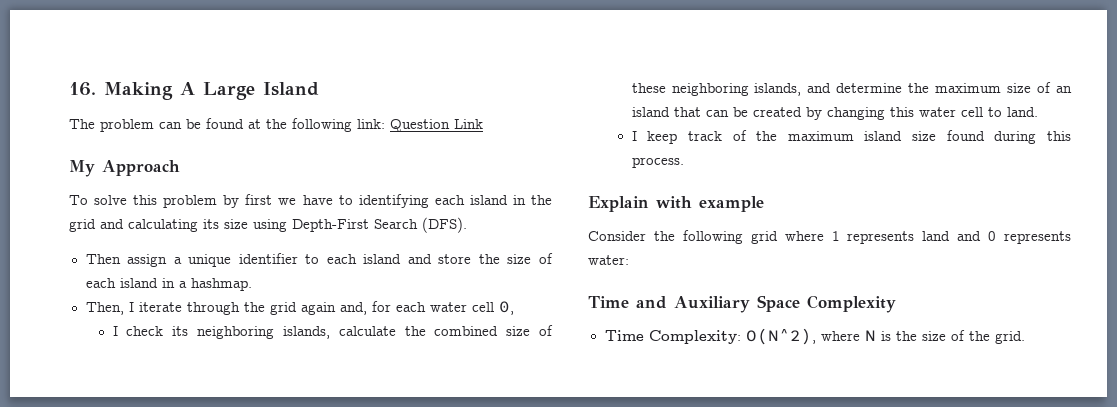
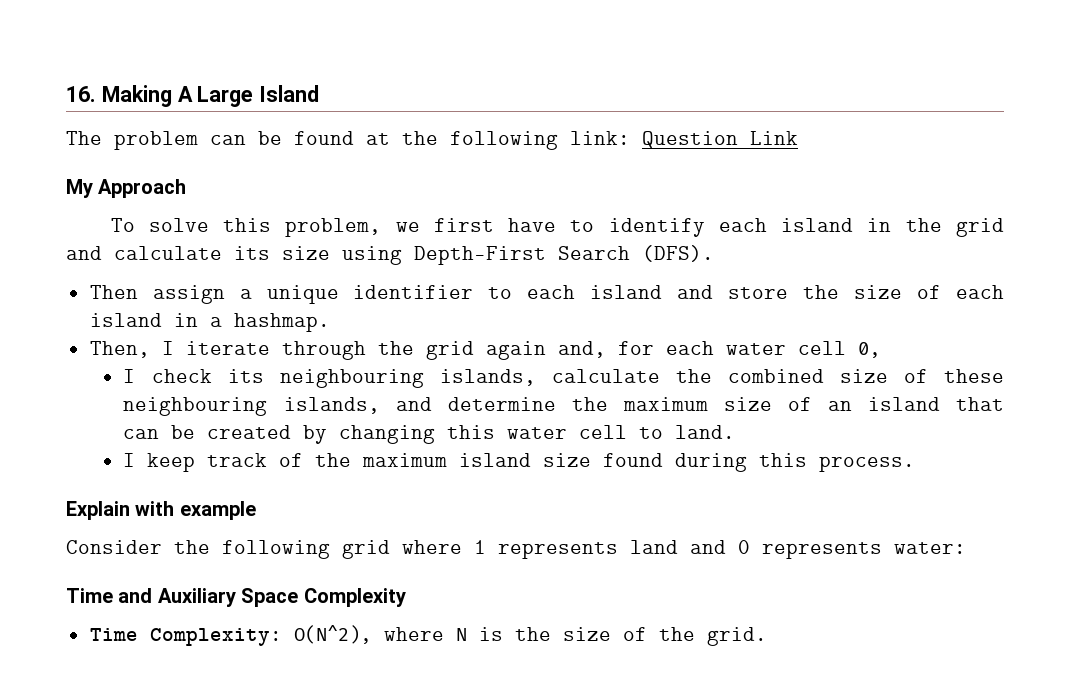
[163,194,297,208] problem by first we -> [285,218,494,237] problem, we first
[358,194,429,208] identifying -> [608,218,705,237] identify
[128,219,198,232] calculating -> [114,246,222,260] calculate
[197,326,275,339] neighboring -> [279,369,424,388] neighbouring
[671,83,749,96] neighboring -> [123,397,268,416] neighbouring

